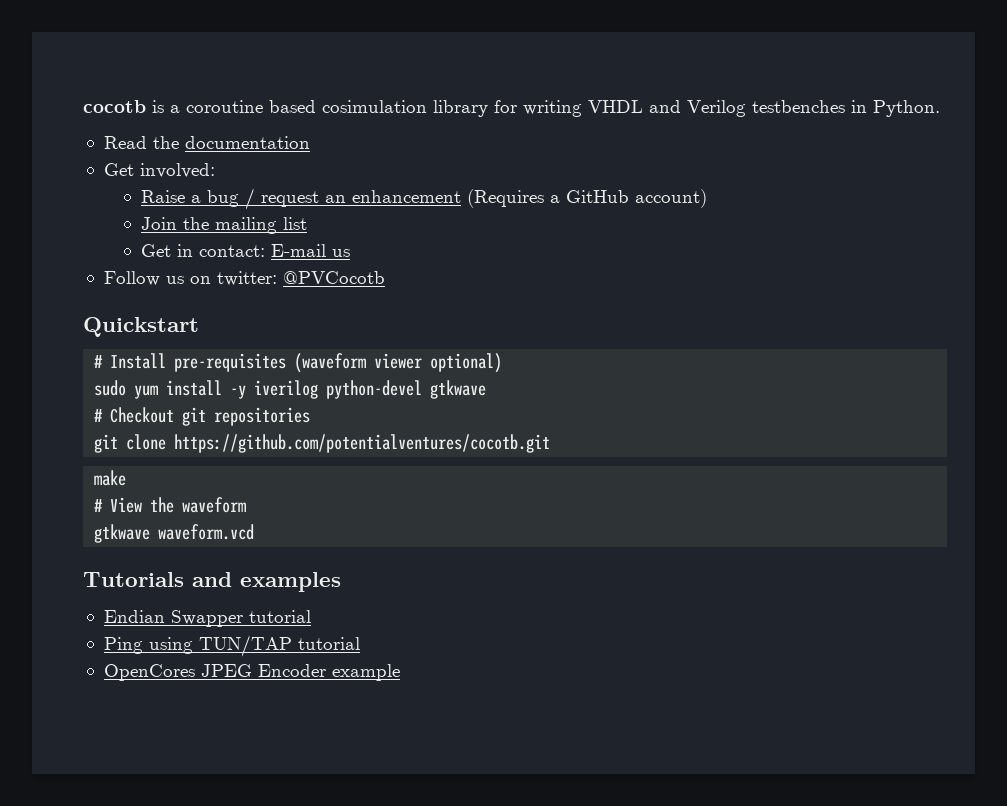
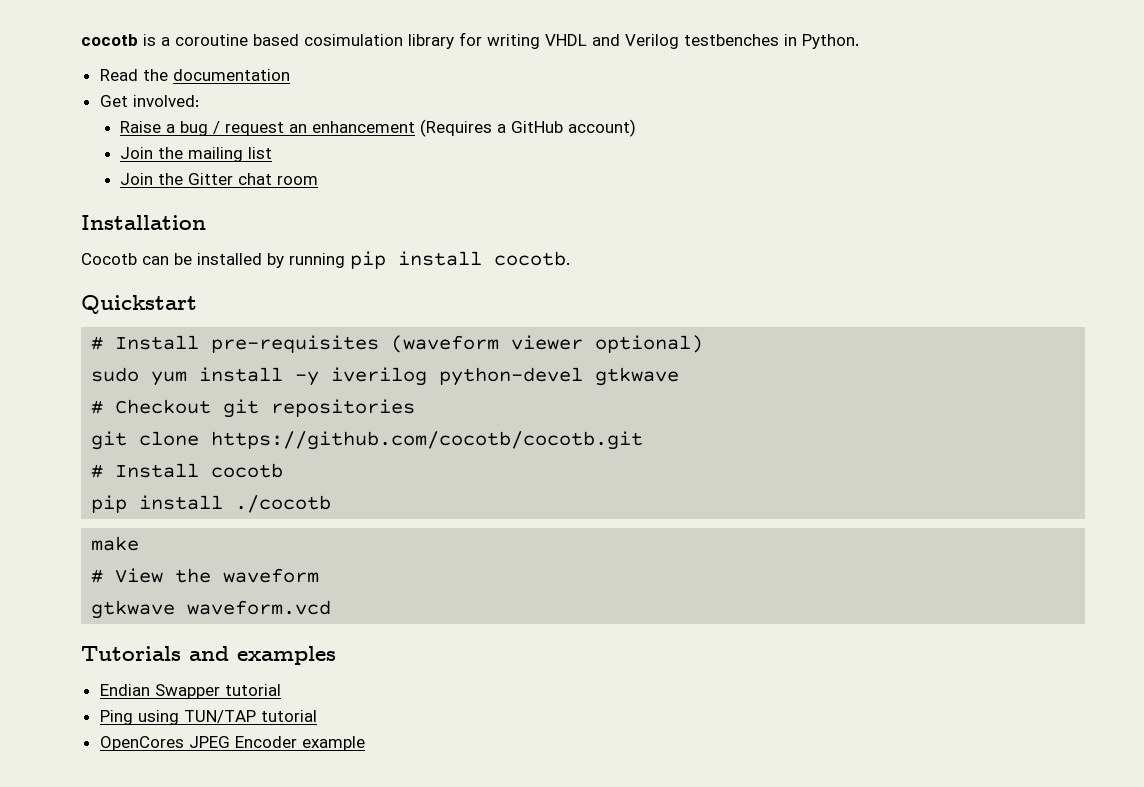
[141,244,351,257] [103,271,385,286] Get in contact: E-mail us // Follow us on twitter: @PVCocotb -> [120,173,319,185] [81,215,206,230] [81,251,570,269] Join the Gitter chat room // Installation // Cocotb can be installed by running pip install cocotb.
[174,434,551,453] https://github.com/potentialventures/cocotb.git -> [211,431,644,450] [91,463,284,478] [91,495,332,513] https://github.com/cocotb/cocotb.git // # Install cocotb // pip install ./cocotb

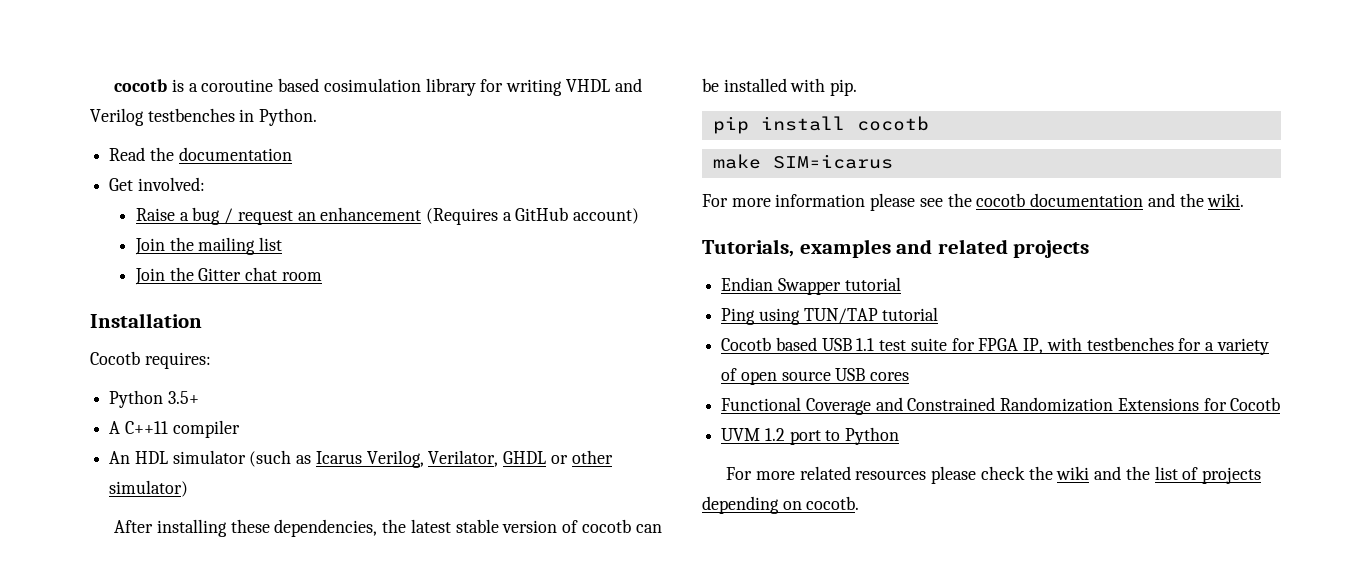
[142,251,570,269] [81,295,197,314] [91,335,704,353] [91,367,680,386] [91,399,416,418] [91,431,644,450] [91,463,284,478] [91,495,332,513] can be installed by running pip install cocotb. // Quickstart // # Install pre-requisites (waveform viewer optional) // sudo yum install -y iverilog python-devel gtkwave // # Checkout git repositories // git clone https://github.com/cocotb/cocotb.git // # Install cocotb // pip install ./cocotb -> [144,352,211,369] [109,390,199,408] [109,420,240,438] [109,450,613,468] [109,480,189,497] [114,519,662,537] [702,78,858,96] [712,116,929,134] requires: // Python 3.5+ // A C++11 compiler // An HDL simulator (such as Icarus Verilog, Verilator, GHDL or other simulator) // After installing these dependencies, the latest stable version of cocotb can be installed with pip. // pip install cocotb
[91,568,320,583] [91,600,332,619] [81,646,336,665] // # View the waveform // gtkwave waveform.vcd // Tutorials and examples -> [772,154,893,169] [702,193,1245,211] [702,239,1090,258] SIM=icarus // For more information please see the cocotb documentation and the wiki. // Tutorials, examples and related projects
[99,736,365,751] OpenCores JPEG Encoder example -> [721,337,1269,355] [721,368,910,385] [721,397,1281,415] [721,427,900,445] [726,466,1261,484] [702,496,860,514] Cocotb based USB 1.1 test suite for FPGA IP, with testbenches for a variety of open source USB cores // Functional Coverage and Constrained Randomization Extensions for Cocotb // UVM 1.2 port to Python // For more related resources please check the wiki and the list of projects depending on cocotb.

